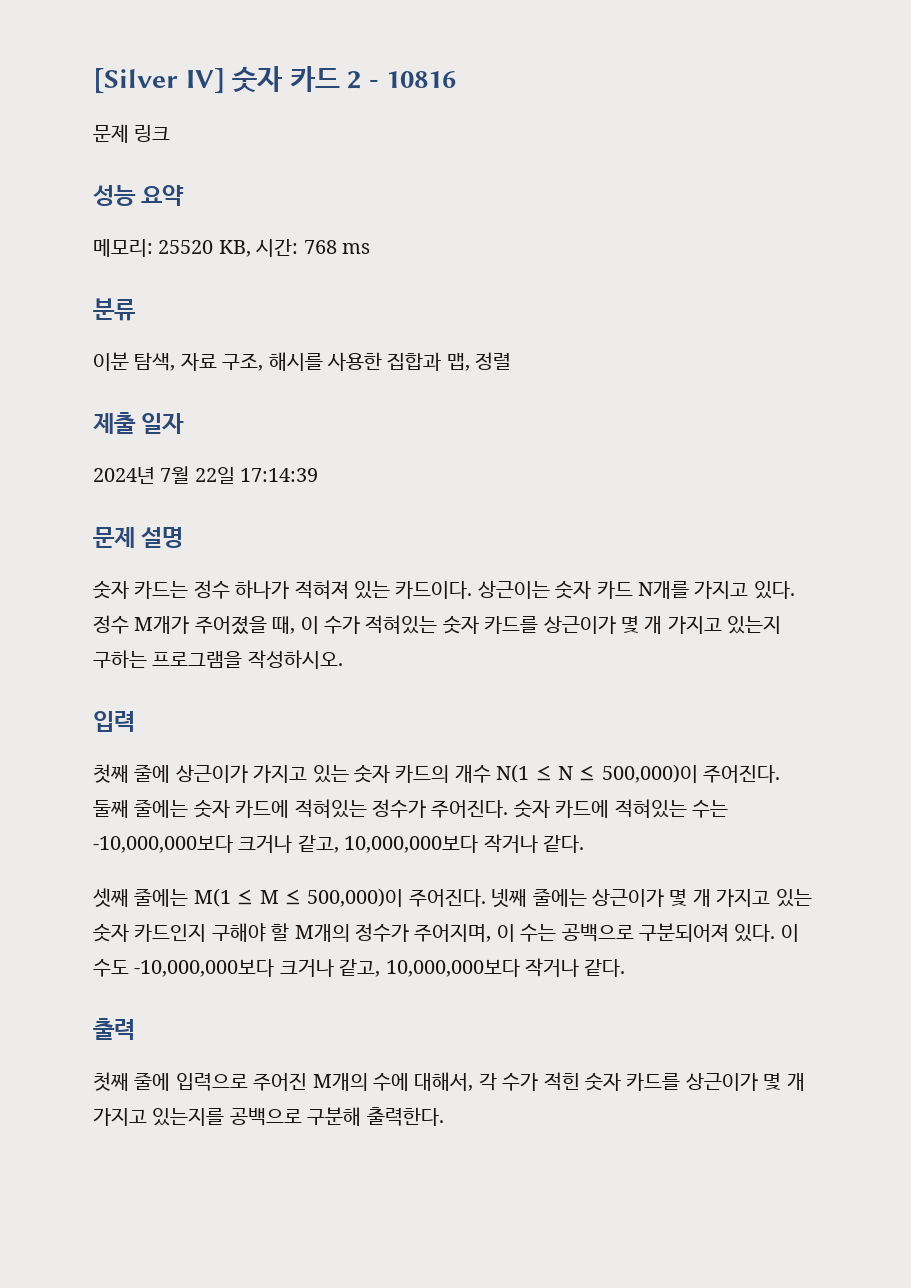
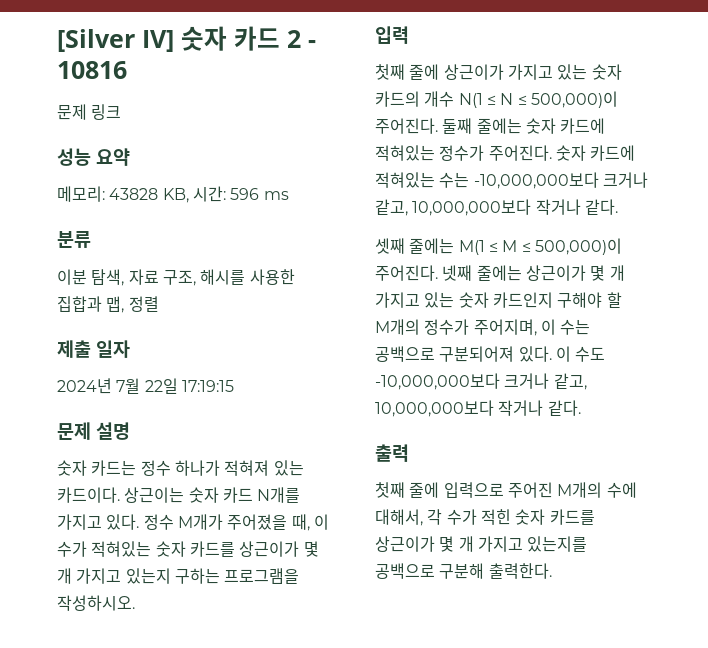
[158,240,214,254] 25520 -> [109,188,159,200] 43828
[303,240,337,254] 768 -> [230,188,260,200] 596
[240,468,319,482] 17:14:39 -> [181,380,234,392] 17:19:15

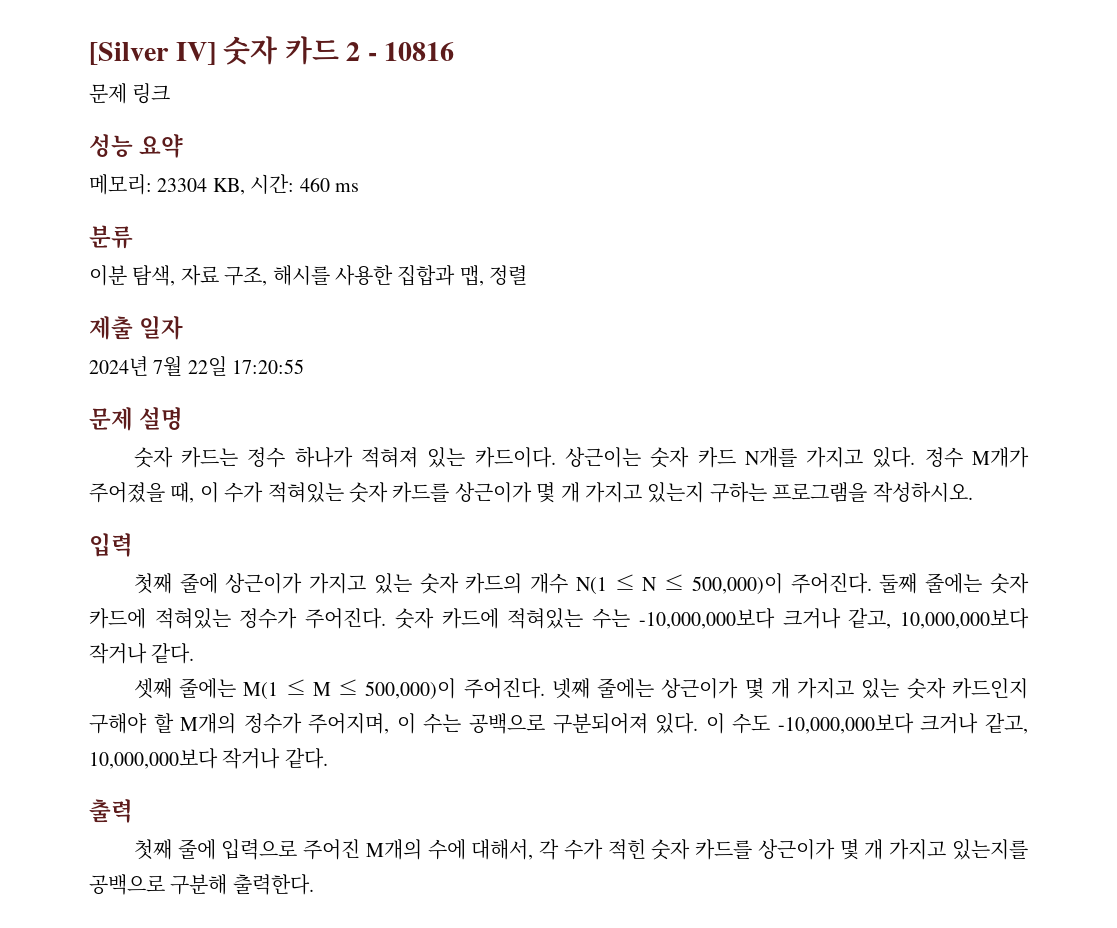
[109,188,159,200] 43828 -> [157,178,208,192] 23304
[230,188,260,200] 596 -> [299,177,330,192] 460
[181,380,234,392] 17:19:15 -> [232,359,305,374] 17:20:55

